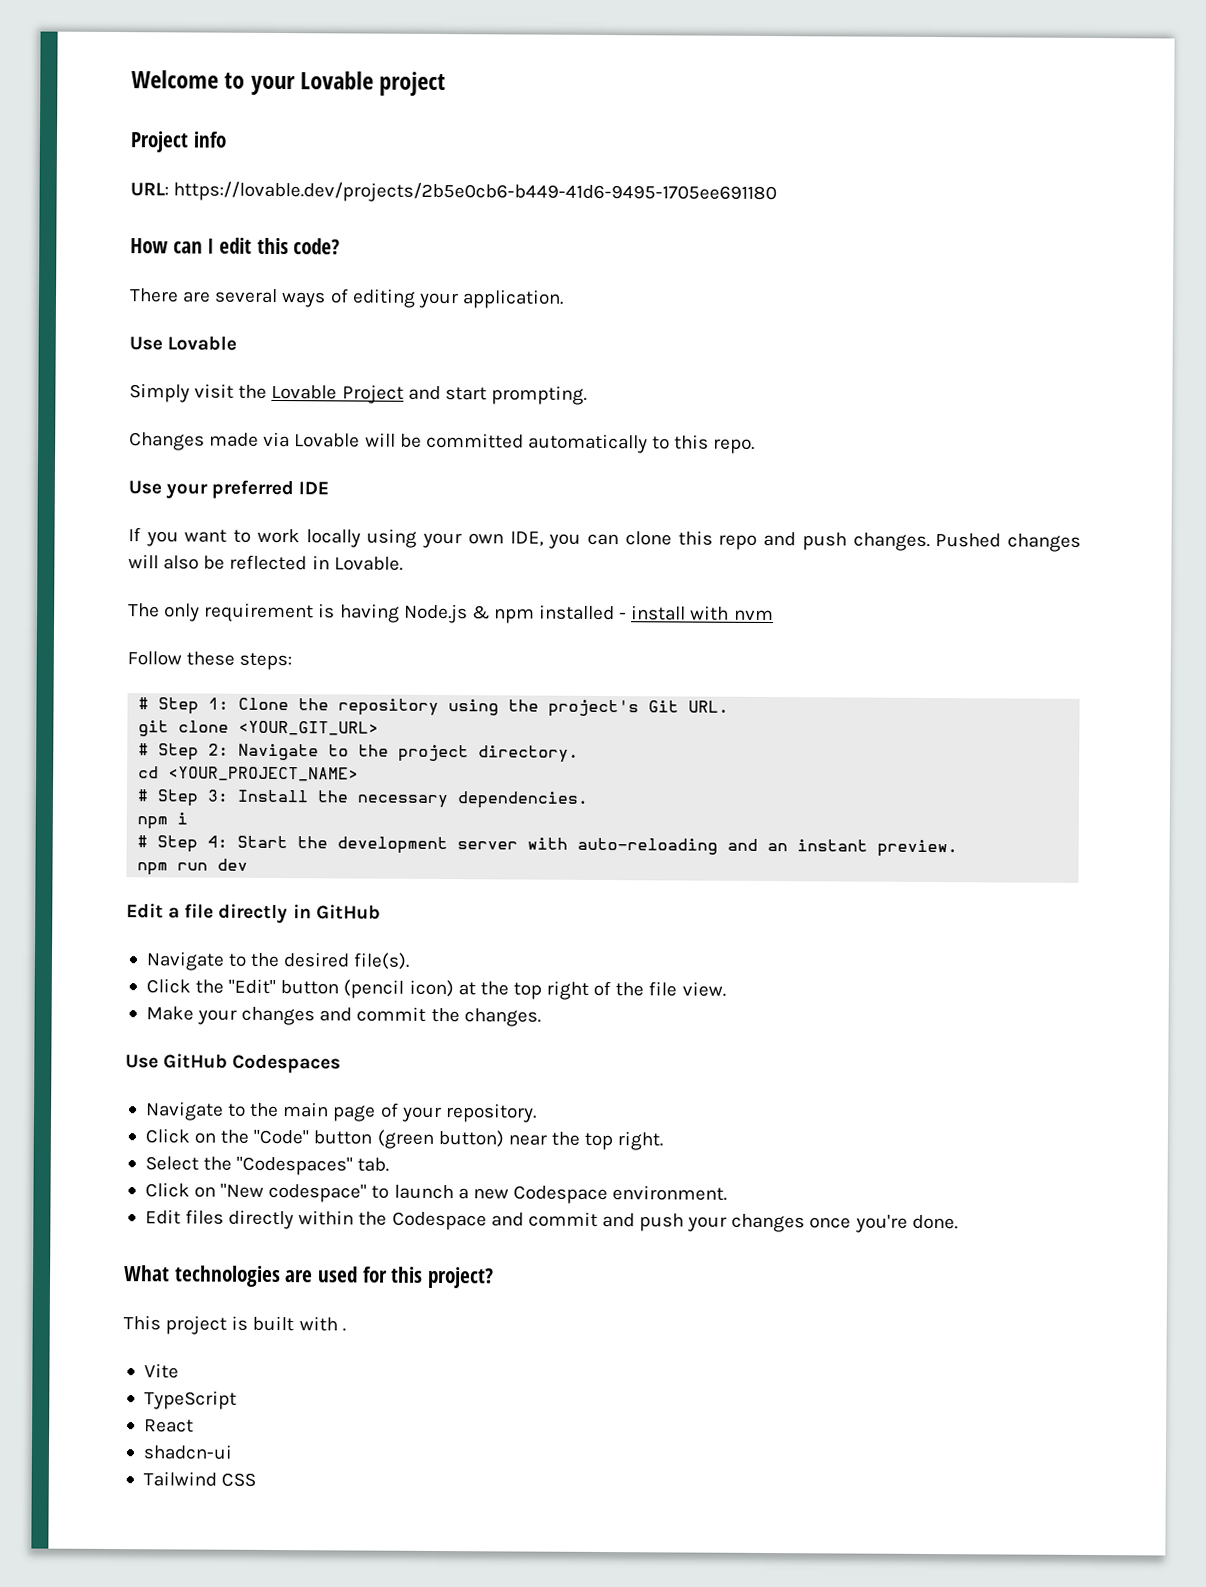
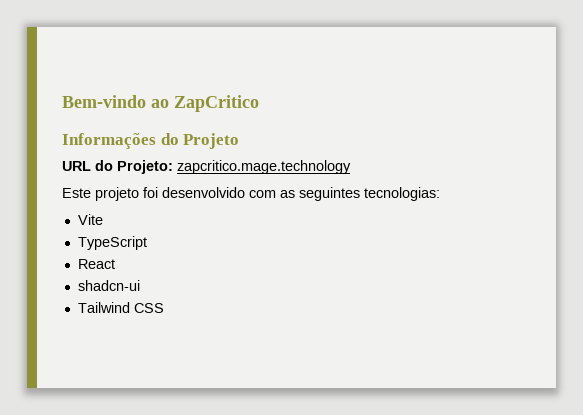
[131,70,447,97] [130,131,227,153] [130,181,778,205] [130,237,341,255] [129,288,564,309] [129,335,238,351] [129,383,587,405] [129,431,756,454] [128,479,330,500] [128,527,1081,552] [128,554,403,571] [128,602,774,624] [127,651,293,671] [138,697,730,718] [138,720,380,737] [138,743,580,763] [138,766,360,782] [137,789,590,809] [137,812,189,830] [137,835,959,858] [137,858,249,876] [126,903,381,924] [145,951,411,971] [145,978,726,1000] [145,1006,541,1027] [125,1053,342,1074] [144,1101,537,1123] [144,1128,664,1151] [144,1156,390,1176] [144,1182,728,1205] [144,1209,958,1233] [124,1265,495,1289] [123,1315,346,1335] Welcome to your Lovable project // Project info // URL: https://lovable.dev/projects/2b5e0cb6-b449-41d6-9495-1705ee691180 // How can I edit this code? // There are several ways of editing your application. // Use Lovable // Simply visit the Lovable Project and start prompting. // Changes made via Lovable will be committed automatically to this repo. // Use your preferred IDE // If you want to work locally using your own IDE, you can clone this repo and push changes. Pushed changes will also be reflected in Lovable. // The only requirement is having Node.js & npm installed - install with nvm // Follow these steps: // # Step 1: Clone the repository using the project's Git URL. // git clone <YOUR_GIT_URL> // # Step 2: Navigate to the project directory. // cd <YOUR_PROJECT_NAME> // # Step 3: Install the necessary dependencies. // npm i // # Step 4: Start the development server with auto-reloading and an instant preview. // npm run dev // Edit a file directly in GitHub // Navigate to the desired file(s). // Click the "Edit" button (pencil icon) at the top right of the file view. // Make your changes and commit the changes. // Use GitHub Codespaces // Navigate to the main page of your repository. // Click on the "Code" button (green button) near the top right. // Select the "Codespaces" tab. // Click on "New codespace" to launch a new Codespace environment. // Edit files directly within the Codespace and commit and push your changes once you're done. // What technologies are used for this project? // This project is built with . -> [62,95,259,112] [62,133,240,149] [62,160,351,174] [62,187,440,201] Bem-vindo ao ZapCritico // Informações do Projeto // URL do Projeto: zapcritico.mage.technology // Este projeto foi desenvolvido com as seguintes tecnologias:

